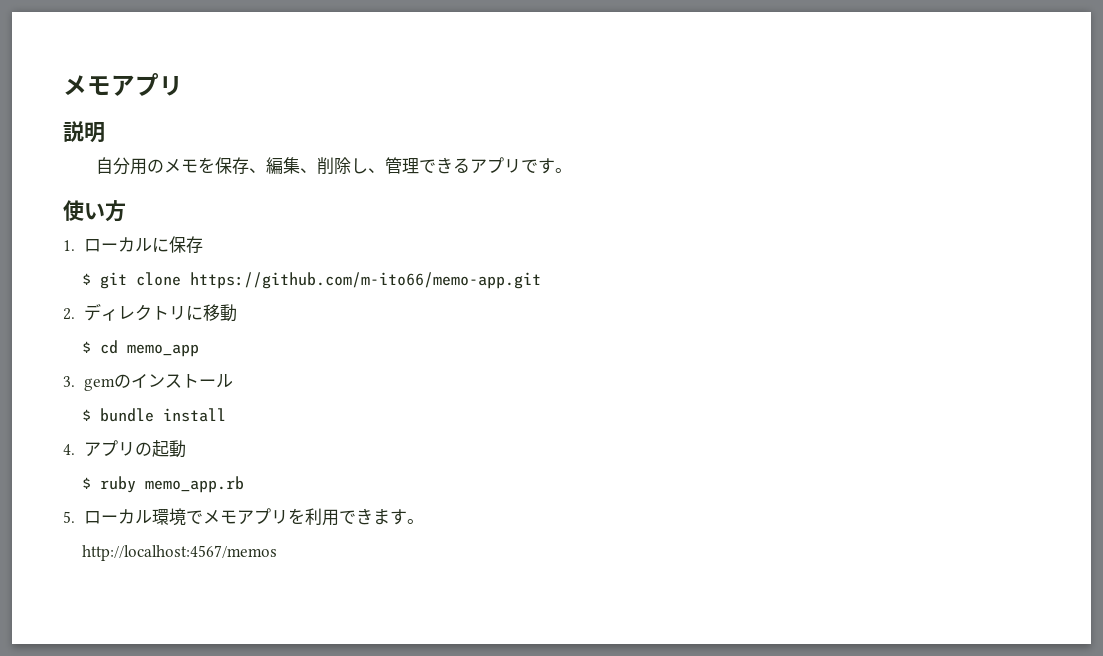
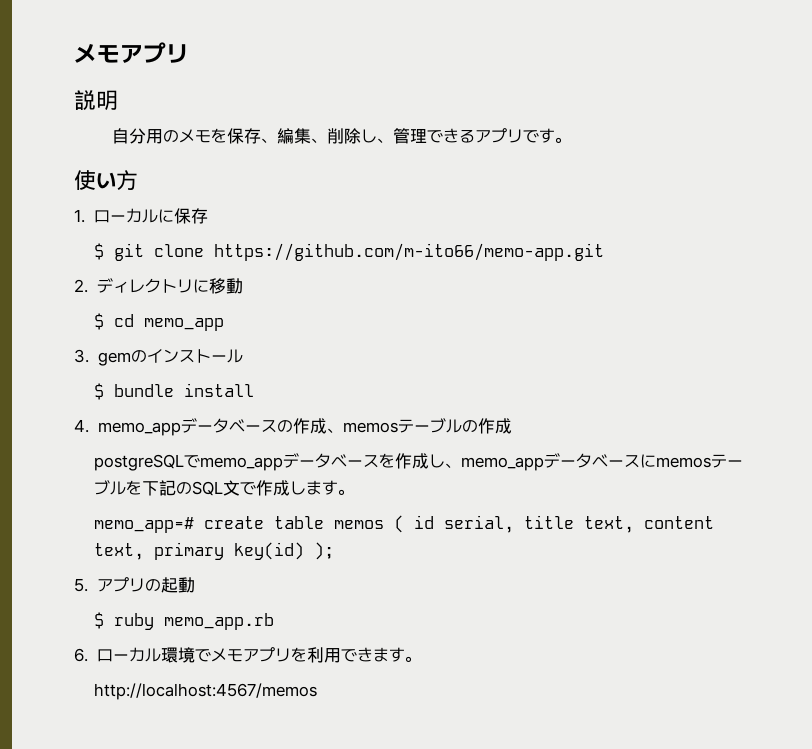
(75, 449) none -> [97,418,512,436] [93,453,743,471] [93,480,354,496] [93,515,714,533] [93,542,334,560] [74,578,88,592] memo_appデータベースの作成、memosテーブルの作成 // postgreSQLでmemo_appデータベースを作成し、memo_appデータベースにmemosテーブルを下記のSQL文で作成します。 // memo_app=# create table memos ( id serial, title text, content text, primary key(id) ); // 5.
[63,511,75,523] 5. -> [74,648,88,662] 6.

